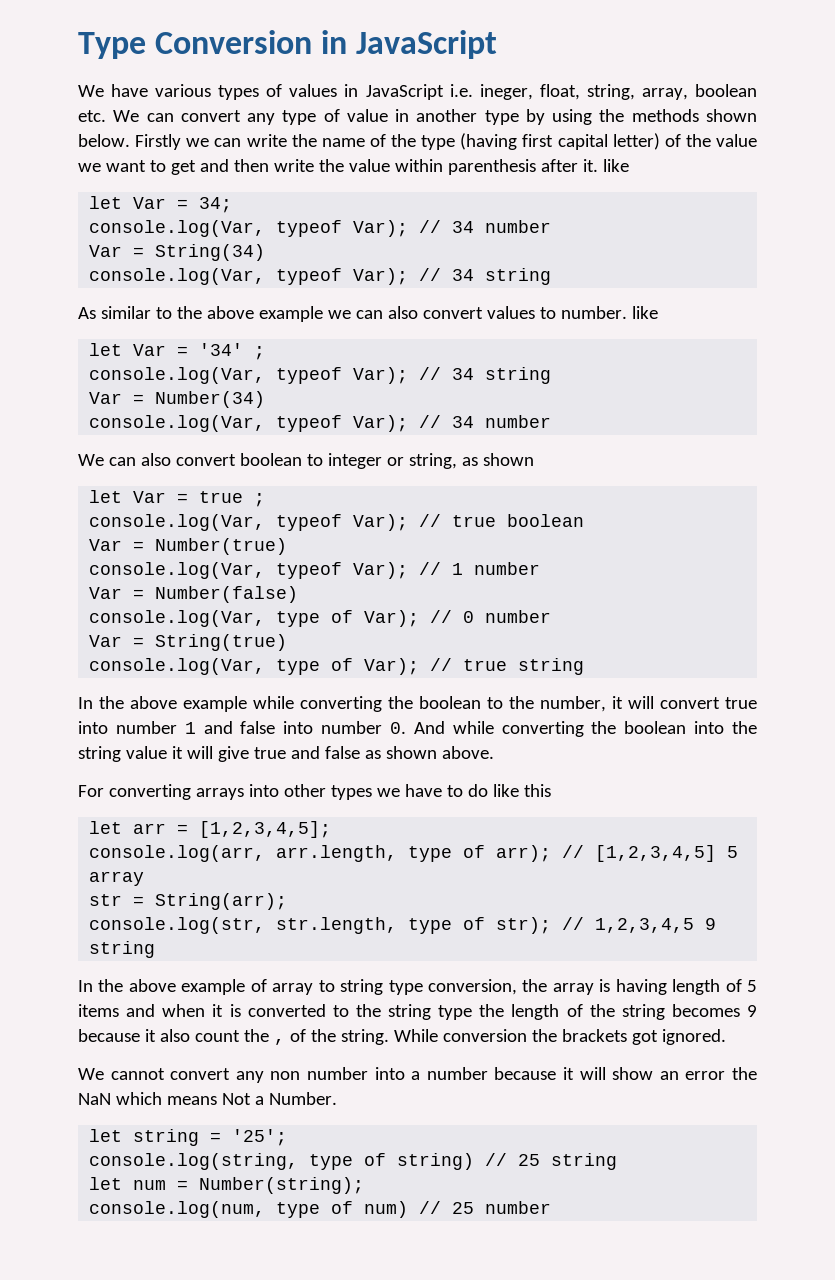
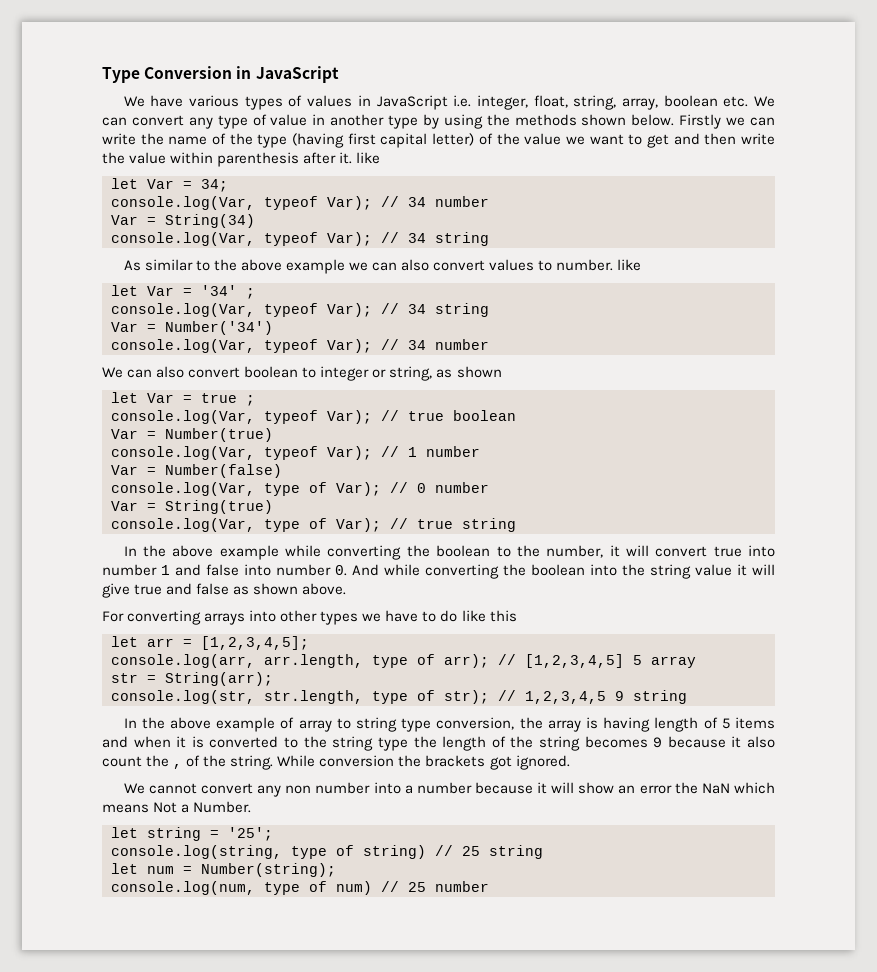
[479,84,533,100] ineger, -> [476,95,528,110] integer,
[155,391,266,408] Number(34) -> [165,321,273,335] Number('34')

